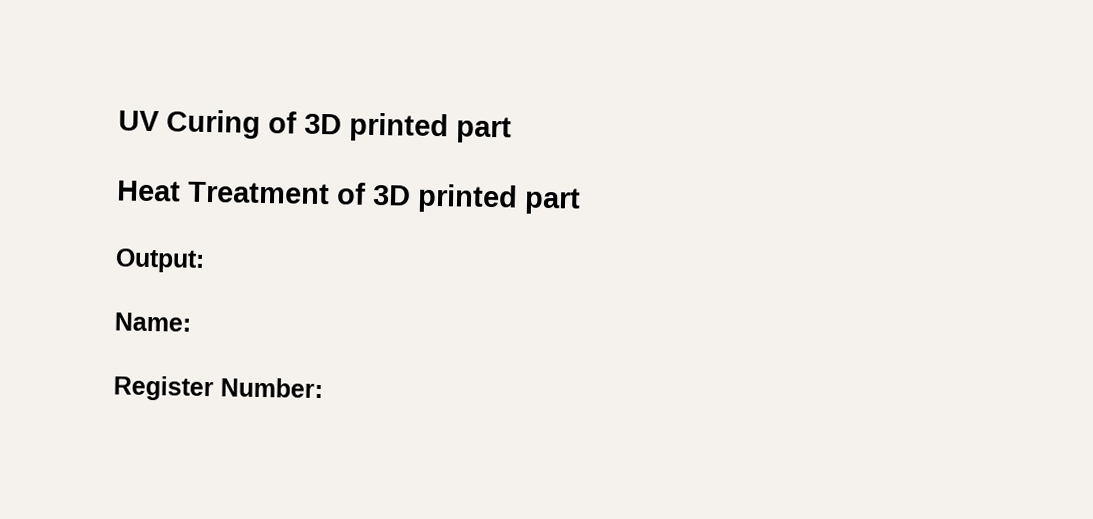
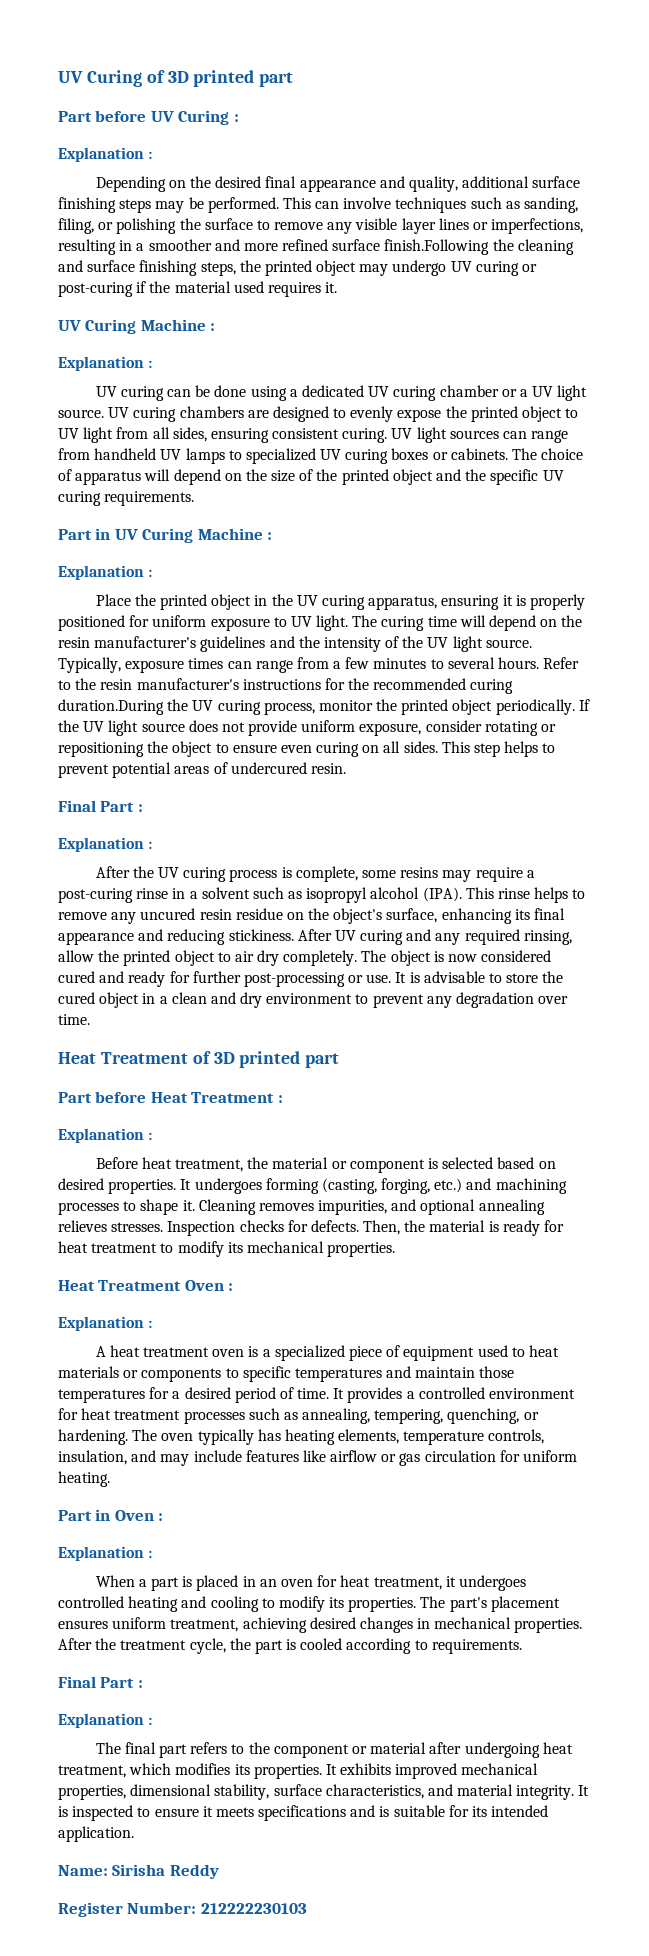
(512, 130) none -> [58,110,239,125] [58,147,153,162] [95,176,581,192] [58,197,579,213] [58,218,584,234] [58,239,574,255] [58,260,538,276] [58,281,338,297] [58,319,216,334] [58,356,153,371] [95,385,588,401] [58,406,579,422] [58,427,569,443] [58,448,584,464] [58,469,564,485] [58,491,195,506] [58,528,273,543] [58,565,153,580] [95,594,585,610] [58,615,583,631] [58,636,532,652] [58,657,580,673] [58,678,514,694] [58,699,590,715] [58,720,557,736] [58,741,556,757] [58,762,346,778] [58,800,143,812] [58,837,153,852] [95,866,535,882] [58,887,586,903] [58,908,566,924] [58,929,572,945] [58,950,552,966] [58,971,564,987] [58,992,569,1008] [58,1014,90,1025] // Part before UV Curing : // Explanation : // Depending on the desired final appearance and quality, additional surface finishing steps may be performed. This can involve techniques such as sanding, filing, or polishing the surface to remove any visible layer lines or imperfections, resulting in a smoother and more refined surface finish.Following the cleaning and surface finishing steps, the printed object may undergo UV curing or post-curing if the material used requires it. // UV Curing Machine : // Explanation : // UV curing can be done using a dedicated UV curing chamber or a UV light source. UV curing chambers are designed to evenly expose the printed object to UV light from all sides, ensuring consistent curing. UV light sources can range from handheld UV lamps to specialized UV curing boxes or cabinets. The choice of apparatus will depend on the size of the printed object and the specific UV curing requirements. // Part in UV Curing Machine : // Explanation : // Place the printed object in the UV curing apparatus, ensuring it is properly positioned for uniform exposure to UV light. The curing time will depend on the resin manufacturer's guidelines and the intensity of the UV light source. Typically, exposure times can range from a few minutes to several hours. Refer to the resin manufacturer's instructions for the recommended curing duration.During the UV curing process, monitor the printed object periodically. If the UV light source does not provide uniform exposure, consider rotating or repositioning the object to ensure even curing on all sides. This step helps to prevent potential areas of undercured resin. // Final Part : // Explanation : // After the UV curing process is complete, some resins may require a post-curing rinse in a solvent such as isopropyl alcohol (IPA). This rinse helps to remove any uncured resin residue on the object's surface, enhancing its final appearance and reducing stickiness. After UV curing and any required rinsing, allow the printed object to air dry completely. The object is now considered cured and ready for further post-processing or use. It is advisable to store the cured object in a clean and dry environment to prevent any degradation over time.
[115,248,205,273] Output: -> [58,1091,283,1103] [58,1128,153,1143] [95,1157,556,1173] [58,1178,567,1194] [58,1199,545,1215] [58,1220,565,1236] [58,1241,396,1257] [58,1280,234,1291] [58,1316,153,1331] [95,1345,559,1361] [58,1366,515,1382] [58,1387,576,1403] [58,1408,539,1424] [58,1429,545,1445] [58,1450,578,1466] [58,1471,110,1487] [58,1509,164,1521] [58,1546,153,1561] [95,1575,526,1591] [58,1596,560,1612] [58,1617,583,1633] [58,1638,522,1654] [58,1676,143,1688] [58,1713,153,1728] [95,1742,573,1758] [58,1763,539,1779] [58,1784,590,1800] [58,1805,549,1821] [58,1826,134,1842] Part before Heat Treatment : // Explanation : // Before heat treatment, the material or component is selected based on desired properties. It undergoes forming (casting, forging, etc.) and machining processes to shape it. Cleaning removes impurities, and optional annealing relieves stresses. Inspection checks for defects. Then, the material is ready for heat treatment to modify its mechanical properties. // Heat Treatment Oven : // Explanation : // A heat treatment oven is a specialized piece of equipment used to heat materials or components to specific temperatures and maintain those temperatures for a desired period of time. It provides a controlled environment for heat treatment processes such as annealing, tempering, quenching, or hardening. The oven typically has heating elements, temperature controls, insulation, and may include features like airflow or gas circulation for uniform heating. // Part in Oven : // Explanation : // When a part is placed in an oven for heat treatment, it undergoes controlled heating and cooling to modify its properties. The part's placement ensures uniform treatment, achieving desired changes in mechanical properties. After the treatment cycle, the part is cooled according to requirements. // Final Part : // Explanation : // The final part refers to the component or material after undergoing heat treatment, which modifies its properties. It exhibits improved mechanical properties, dimensional stability, surface characteristics, and material integrity. It is inspected to ensure it meets specifications and is suitable for its intended application.
(191, 322) none -> [112,1864,219,1879] Sirisha Reddy
(323, 388) none -> [200,1903,307,1914] 212222230103

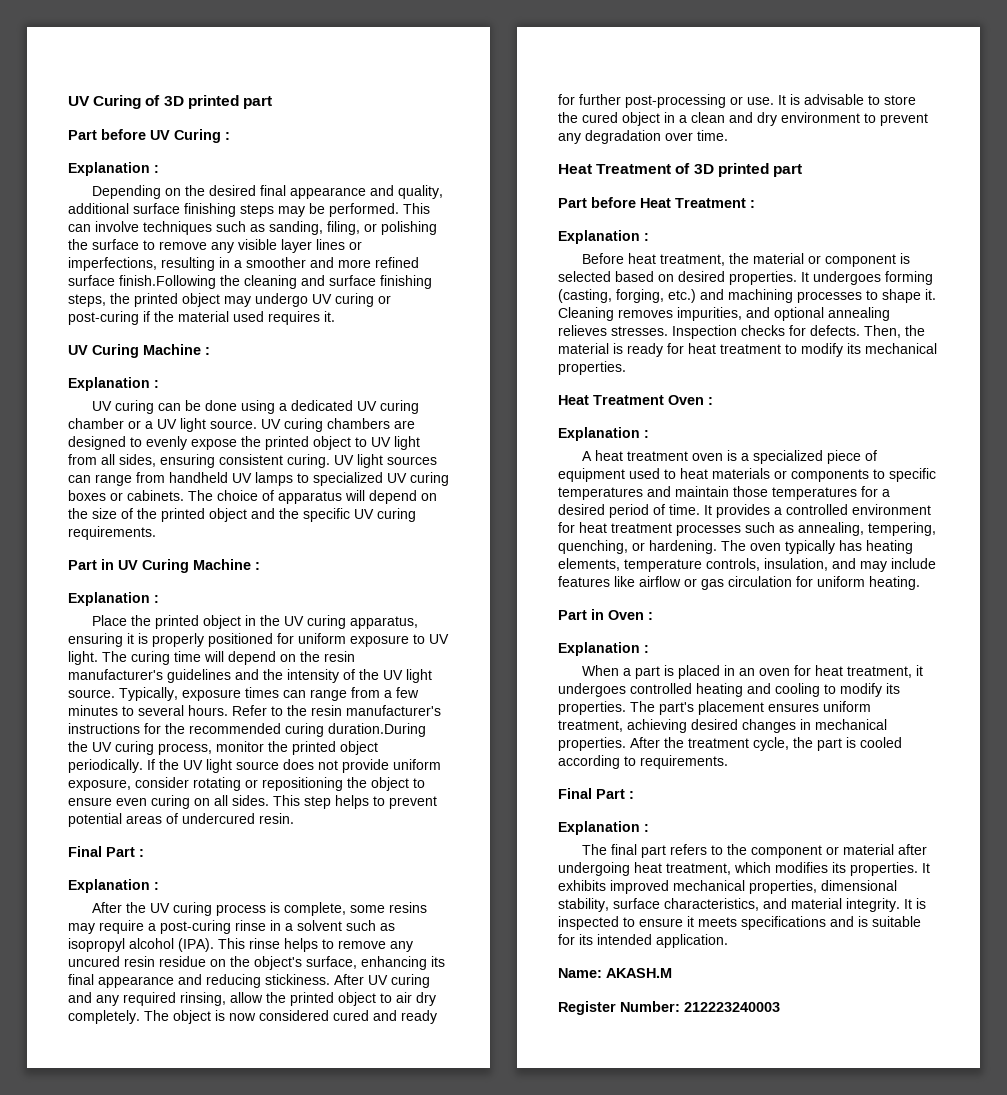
[112,1864,219,1879] Sirisha Reddy -> [606,968,672,978] AKASH.M
[200,1903,307,1914] 212222230103 -> [684,1002,780,1012] 212223240003

